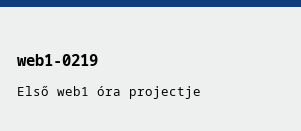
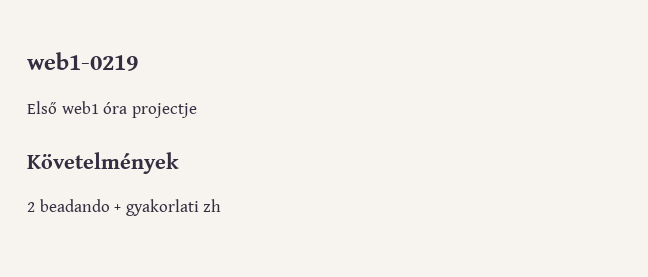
(201, 92) none -> [27,152,179,174] [27,199,222,216] // Követelmények // 2 beadando + gyakorlati zh

